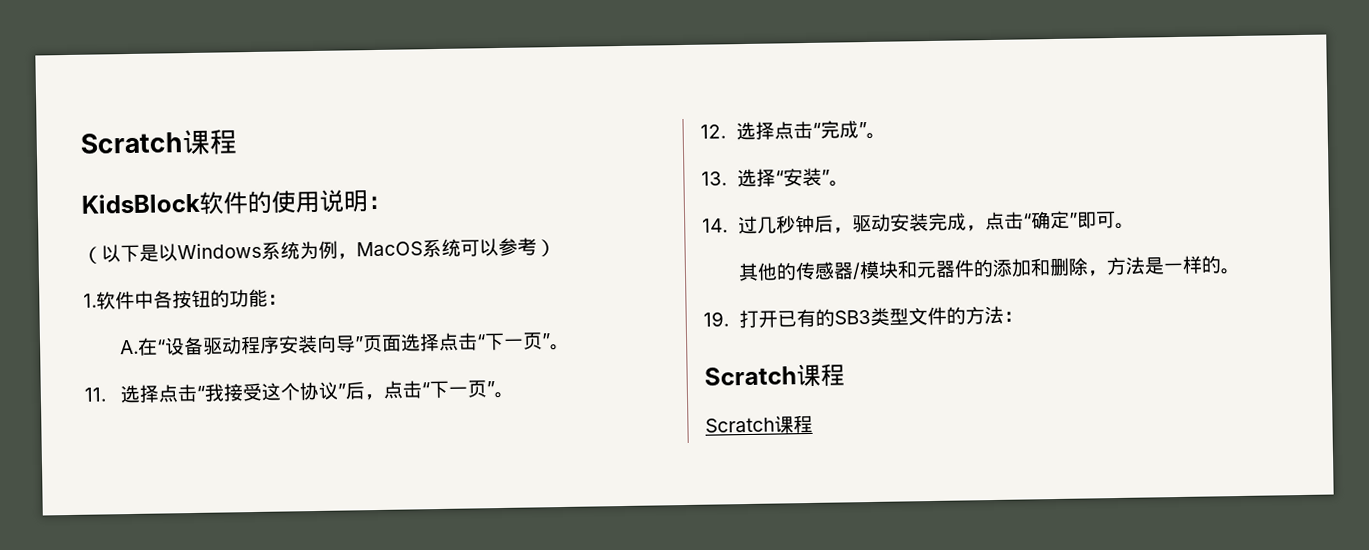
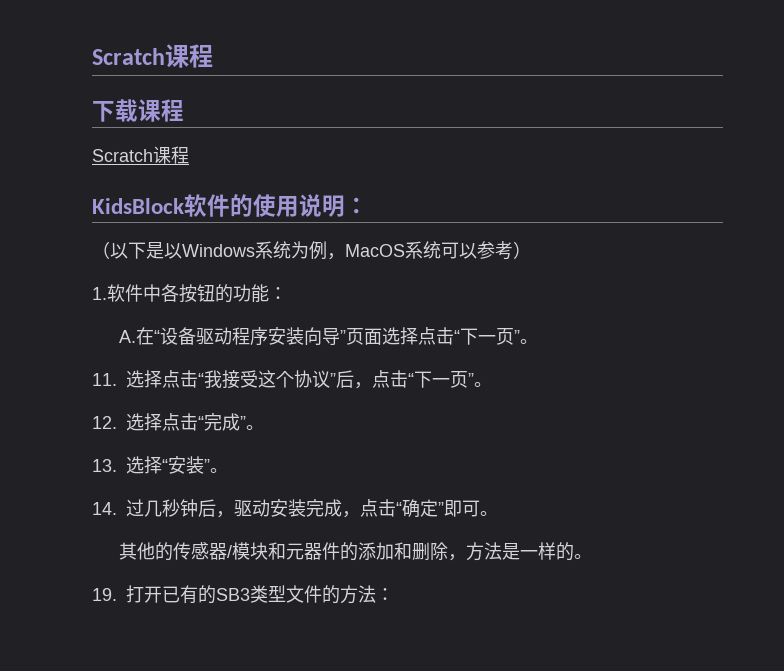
[80,129,237,156] Scratch课程 -> [92,44,213,68] [92,99,184,122] [92,146,189,164] Scratch课程 // 下载课程 // Scratch课程
[704,363,845,388] [705,414,813,434] // Scratch课程 // Scratch课程 -> (394, 594) none

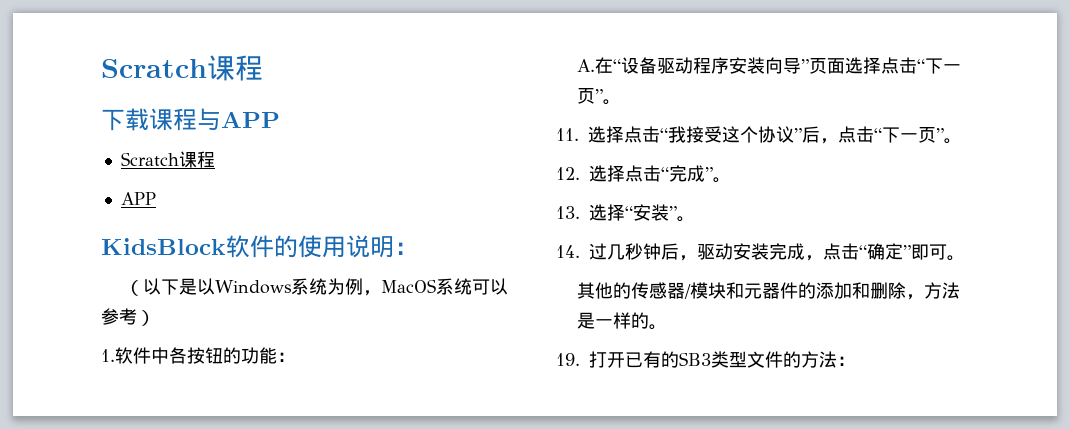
[92,146,189,164] // Scratch课程 -> [197,108,280,130] [120,151,215,168] [120,192,156,205] 与APP // Scratch课程 // APP

